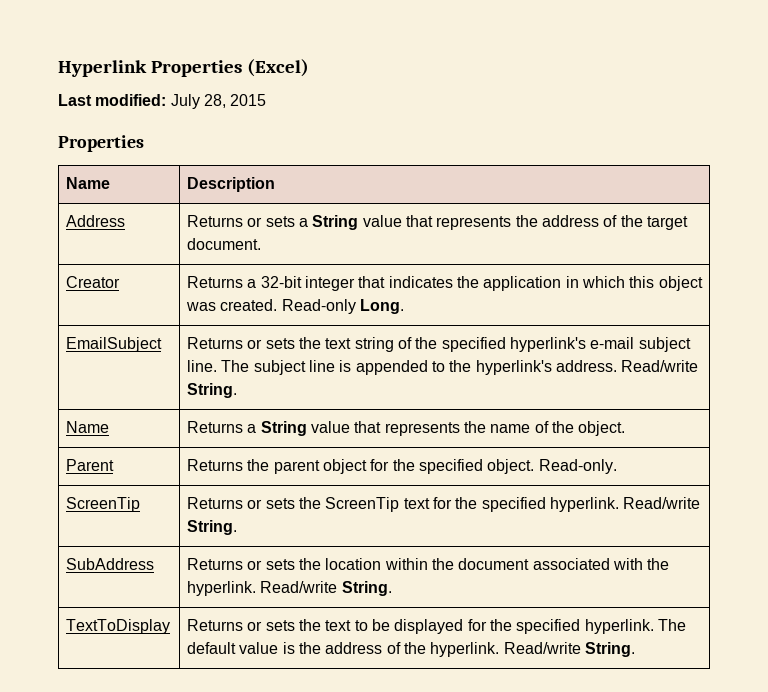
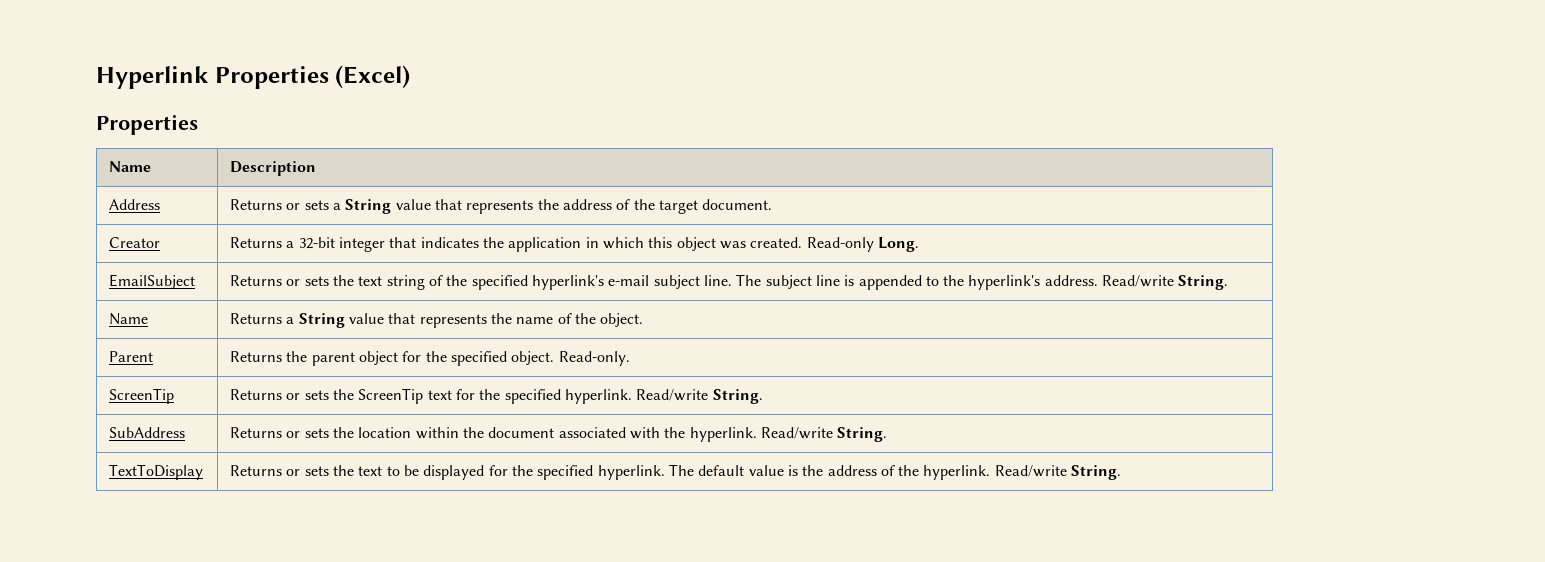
[58,94,267,109] // Last modified: July 28, 2015 -> (411, 76) none

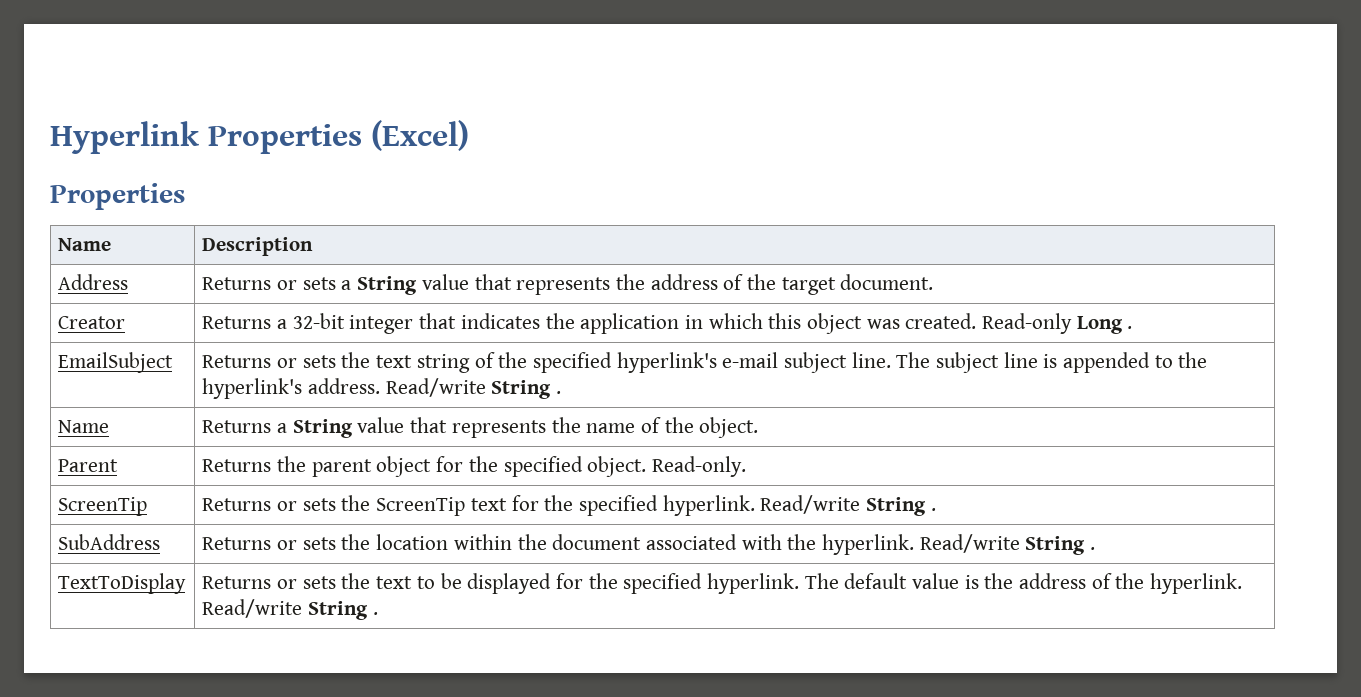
[877,237,919,252] Long. -> [1076,316,1133,334] Long .
[1178,275,1229,290] String. -> [491,380,562,399] String .
[712,389,763,404] String. -> [865,497,936,516] String .
[837,427,888,442] String. -> [1025,536,1095,555] String .
[1071,465,1122,480] String. -> [308,601,378,620] String .

